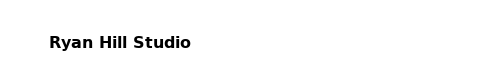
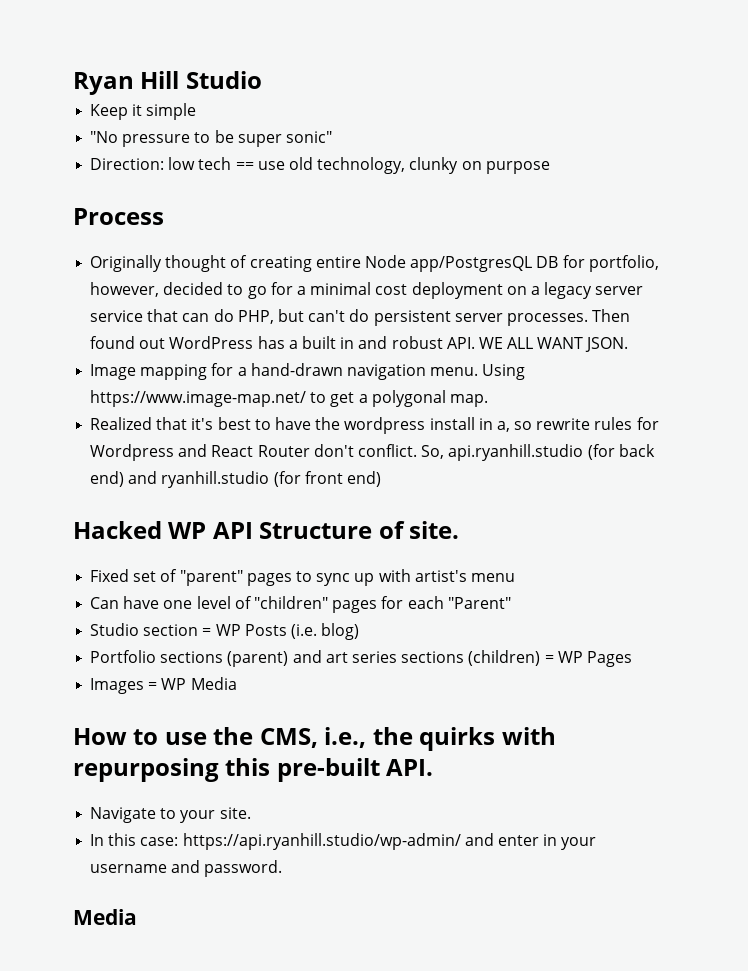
(191, 42) none -> [90,103,197,120] [90,130,332,147] [90,157,550,174] [73,208,164,225] [90,255,659,272] [90,282,644,299] [90,309,631,326] [90,336,629,352] [90,363,526,380] [90,390,488,407] [90,417,659,434] [90,444,655,461] [90,471,381,488] [73,521,460,539] [90,569,515,586] [90,596,511,613] [90,623,360,640] [90,650,632,667] [90,677,237,694] [73,727,556,751] [73,758,434,782] [90,807,251,823] [90,833,597,850] [90,860,283,877] [73,909,137,925] // Keep it simple // "No pressure to be super sonic" // Direction: low tech == use old technology, clunky on purpose // Process // Originally thought of creating entire Node app/PostgresQL DB for portfolio, however, decided to go for a minimal cost deployment on a legacy server service that can do PHP, but can't do persistent server processes. Then found out WordPress has a built in and robust API. WE ALL WANT JSON. // Image mapping for a hand-drawn navigation menu. Using https://www.image-map.net/ to get a polygonal map. // Realized that it's best to have the wordpress install in a, so rewrite rules for Wordpress and React Router don't conflict. So, api.ryanhill.studio (for back end) and ryanhill.studio (for front end) // Hacked WP API Structure of site. // Fixed set of "parent" pages to sync up with artist's menu // Can have one level of "children" pages for each "Parent" // Studio section = WP Posts (i.e. blog) // Portfolio sections (parent) and art series sections (children) = WP Pages // Images = WP Media // How to use the CMS, i.e., the quirks with repurposing this pre-built API. // Navigate to your site. // In this case: https://api.ryanhill.studio/wp-admin/ and enter in your username and password. // Media

